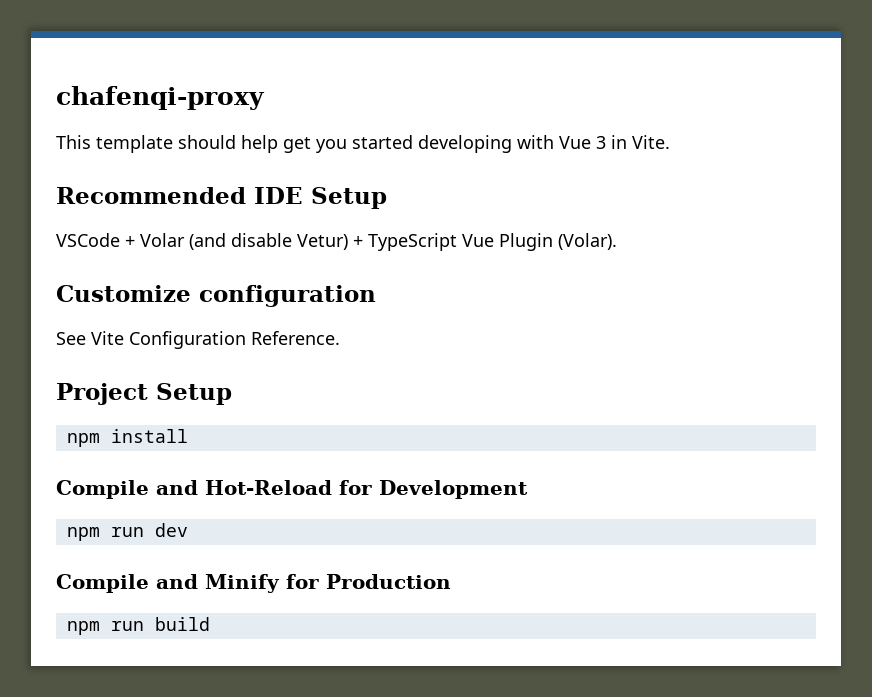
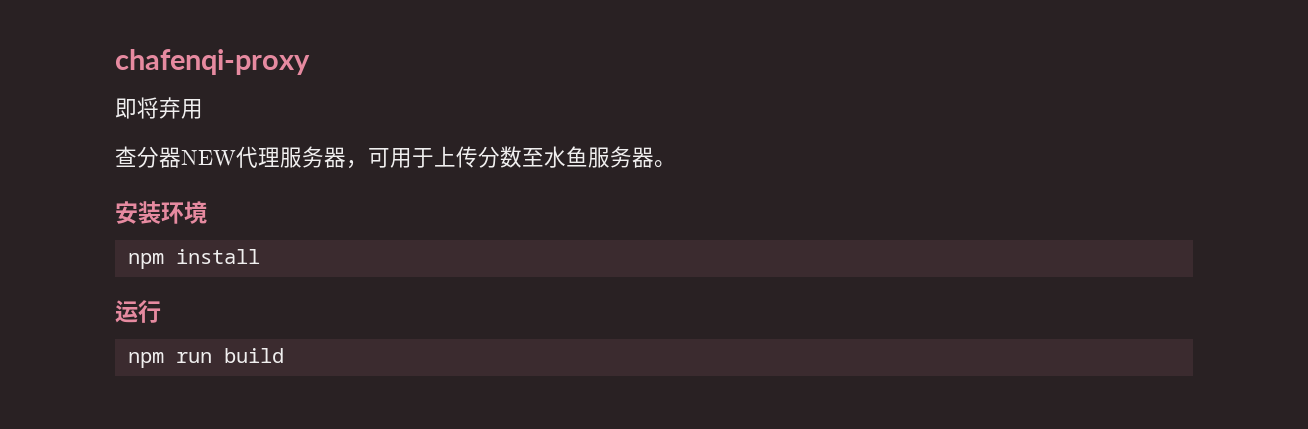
[56,135,670,153] [56,187,387,209] [56,233,617,251] [56,285,376,307] [56,331,340,349] [56,383,232,405] [66,429,188,447] [56,480,528,499] [66,523,188,541] [56,574,451,593] This template should help get you started developing with Vue 3 in Vite. // Recommended IDE Setup // VSCode + Volar (and disable Vetur) + TypeScript Vue Plugin (Volar). // Customize configuration // See Vite Configuration Reference. // Project Setup // npm install // Compile and Hot-Reload for Development // npm run dev // Compile and Minify for Production -> [115,97,203,119] [115,146,676,169] [115,201,207,224] [127,249,260,269] [115,300,161,323] 即将弃用 // 查分器NEW代理服务器，可用于上传分数至水鱼服务器。 // 安装环境 // npm install // 运行

